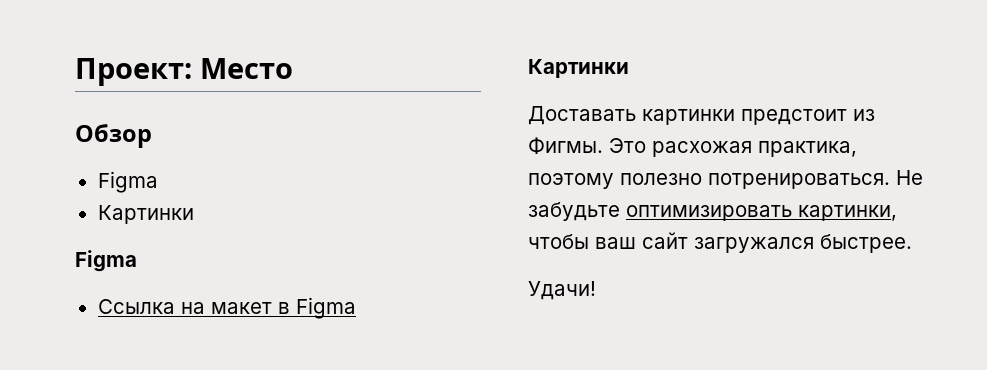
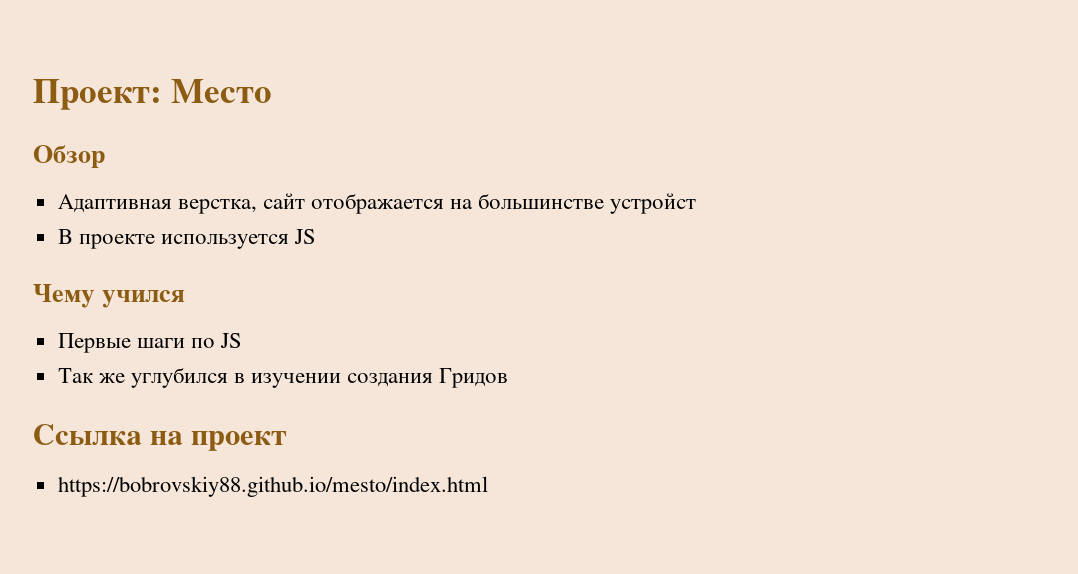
[97,171,158,193] [97,205,194,224] [75,250,137,272] [97,297,356,319] [528,59,629,78] [528,106,875,125] [528,137,857,157] [528,170,923,189] [528,202,897,221] [528,232,912,253] [528,281,596,300] Figma // Картинки // Figma // Ссылка на макет в Figma // Картинки // Доставать картинки предстоит из Фигмы. Это расхожая практика, поэтому полезно потренироваться. Не забудьте оптимизировать картинки, чтобы ваш сайт загружался быстрее. // Удачи! -> [57,193,697,214] [57,229,316,249] [33,284,186,308] [57,333,242,353] [57,367,509,388] [33,424,288,451] [57,476,488,497] Адаптивная верстка, сайт отображается на большинстве устройст // В проекте используется JS // Чему учился // Первые шаги по JS // Так же углубился в изучении создания Гридов // Ссылка на проект // https://bobrovskiy88.github.io/mesto/index.html

